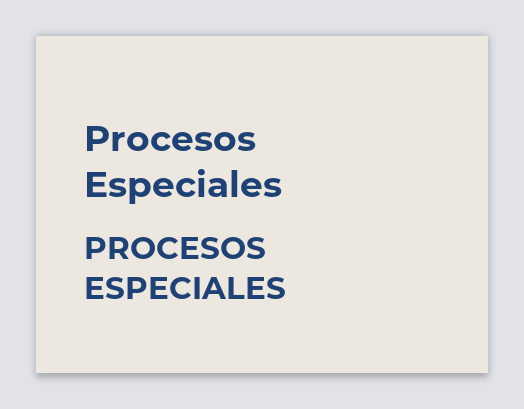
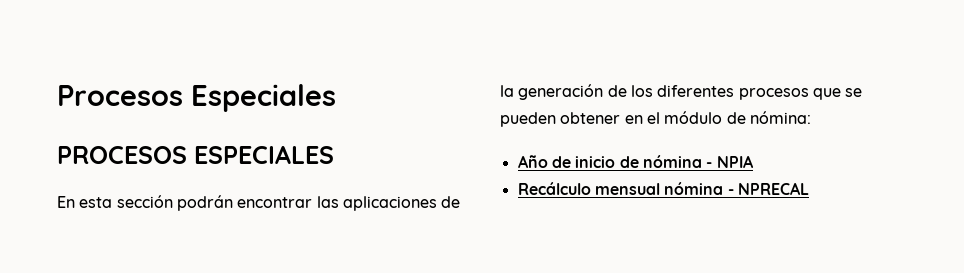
(286, 288) none -> [57,195,461,211] [500,84,863,100] [500,111,811,127] [517,155,754,168] [517,182,809,195] // En esta sección podrán encontrar las aplicaciones de la generación de los diferentes procesos que se pueden obtener en el módulo de nómina: // Año de inicio de nómina - NPIA // Recálculo mensual nómina - NPRECAL

